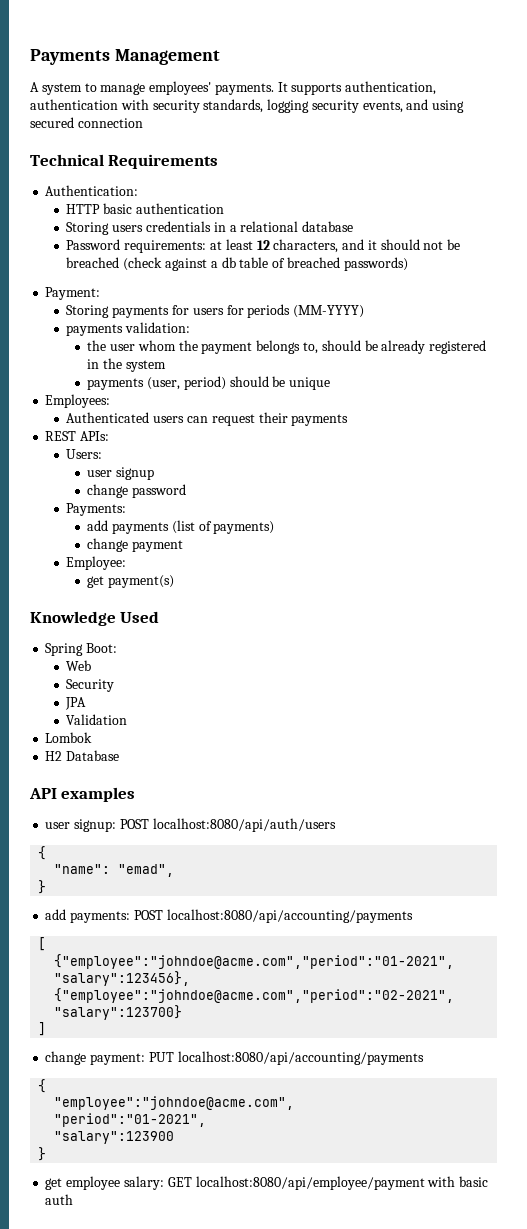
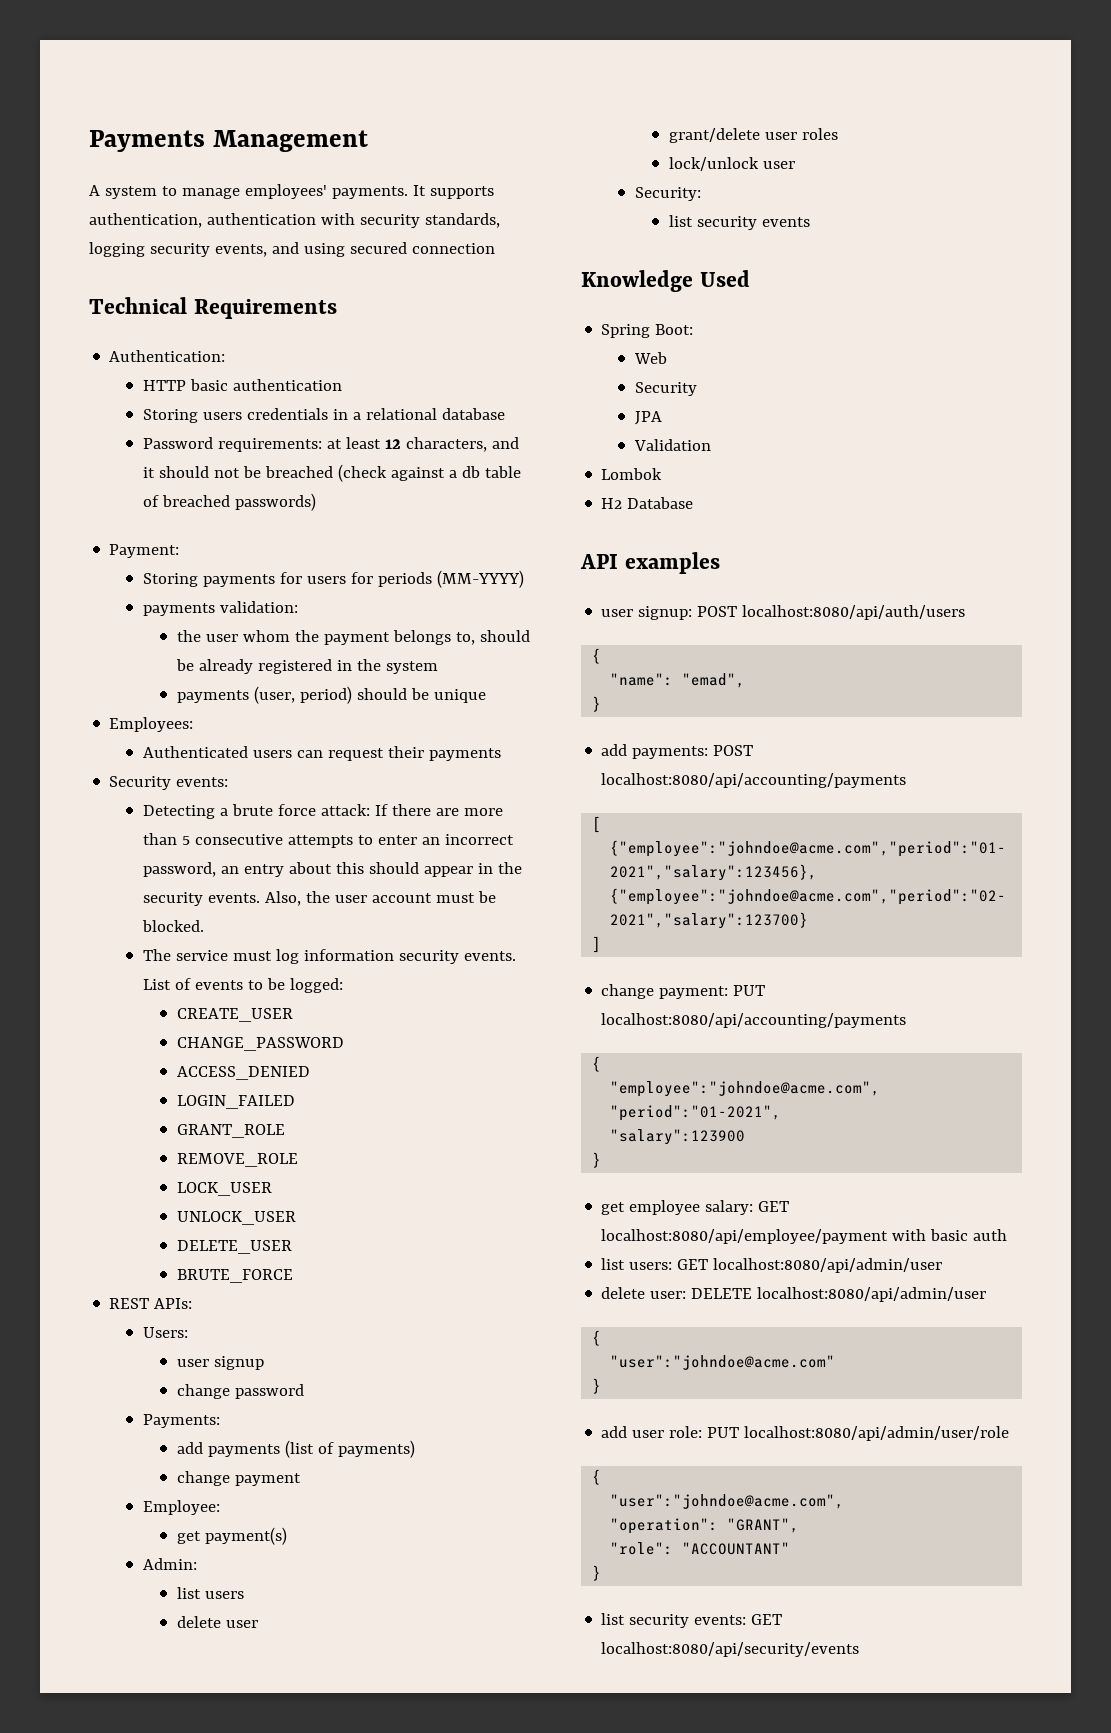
(349, 420) none -> [109,776,229,790] [143,804,504,819] [143,833,515,848] [143,862,523,877] [143,891,497,906] [142,920,205,932] [143,949,517,964] [143,978,344,993] [176,1008,293,1022] [176,1037,344,1051] [176,1066,310,1080] [176,1095,295,1109] [176,1124,285,1138] [176,1153,298,1167] [176,1182,272,1196] [176,1211,296,1225] [176,1240,292,1254] [176,1269,293,1283] // Security events: // Detecting a brute force attack: If there are more than 5 consecutive attempts to enter an incorrect password, an entry about this should appear in the security events. Also, the user account must be blocked. // The service must log information security events. List of events to be logged: // CREATE_USER // CHANGE_PASSWORD // ACCESS_DENIED // LOGIN_FAILED // GRANT_ROLE // REMOVE_ROLE // LOCK_USER // UNLOCK_USER // DELETE_USER // BRUTE_FORCE
(175, 581) none -> [143,1558,198,1570] [176,1587,244,1599] [176,1616,258,1628] [668,128,838,143] [668,157,795,171] [635,187,702,201] [668,215,810,230] // Admin: // list users // delete user // grant/delete user roles // lock/unlock user // Security: // list security events
(74, 1199) none -> [601,1258,943,1273] [601,1287,987,1302] [592,1330,602,1346] [610,1355,836,1370] [592,1378,602,1394] [601,1426,1010,1441] [592,1469,602,1485] [610,1494,845,1509] [610,1518,800,1534] [610,1542,791,1555] [592,1565,602,1581] [601,1613,783,1628] [601,1642,860,1657] // list users: GET localhost:8080/api/admin/user // delete user: DELETE localhost:8080/api/admin/user // { // "user":"johndoe@acme.com" // } // add user role: PUT localhost:8080/api/admin/user/role // { // "user":"johndoe@acme.com", // "operation": "GRANT", // "role": "ACCOUNTANT" // } // list security events: GET localhost:8080/api/security/events

